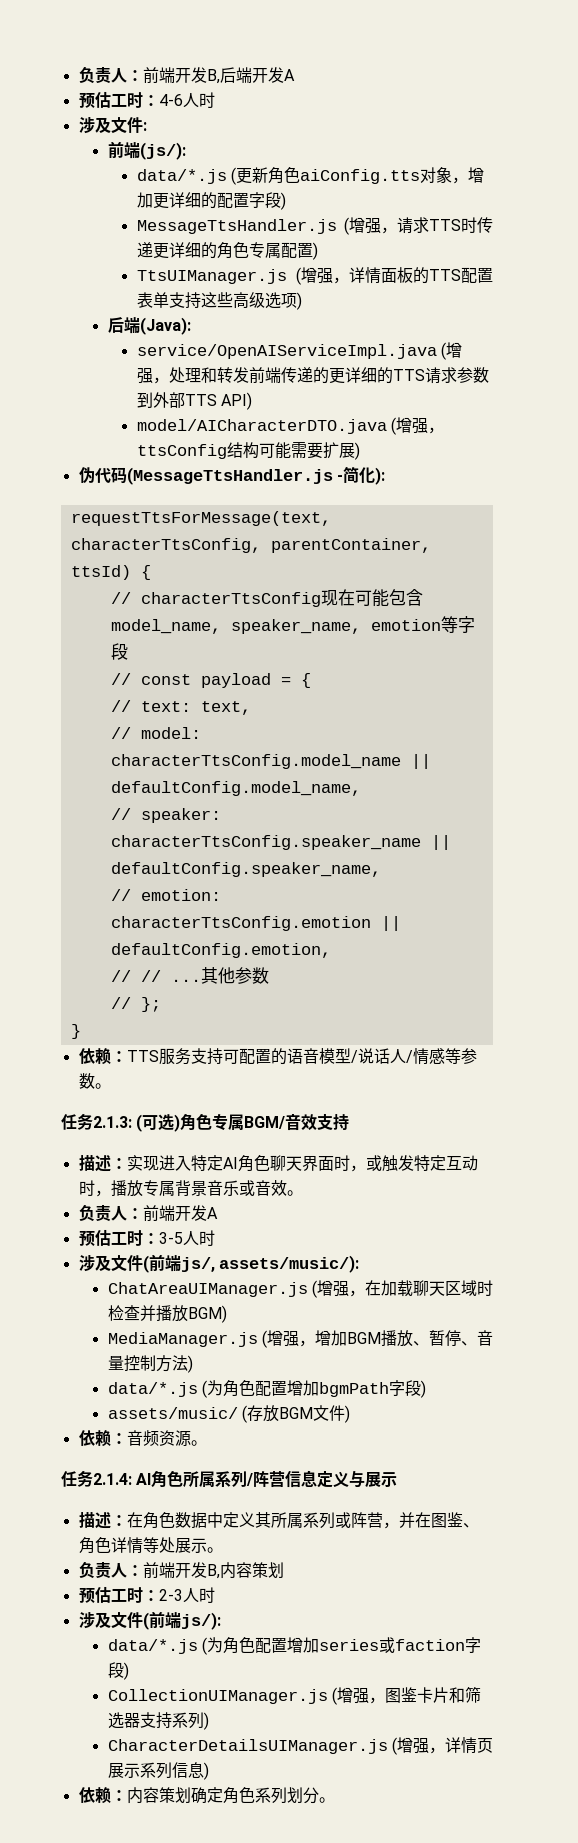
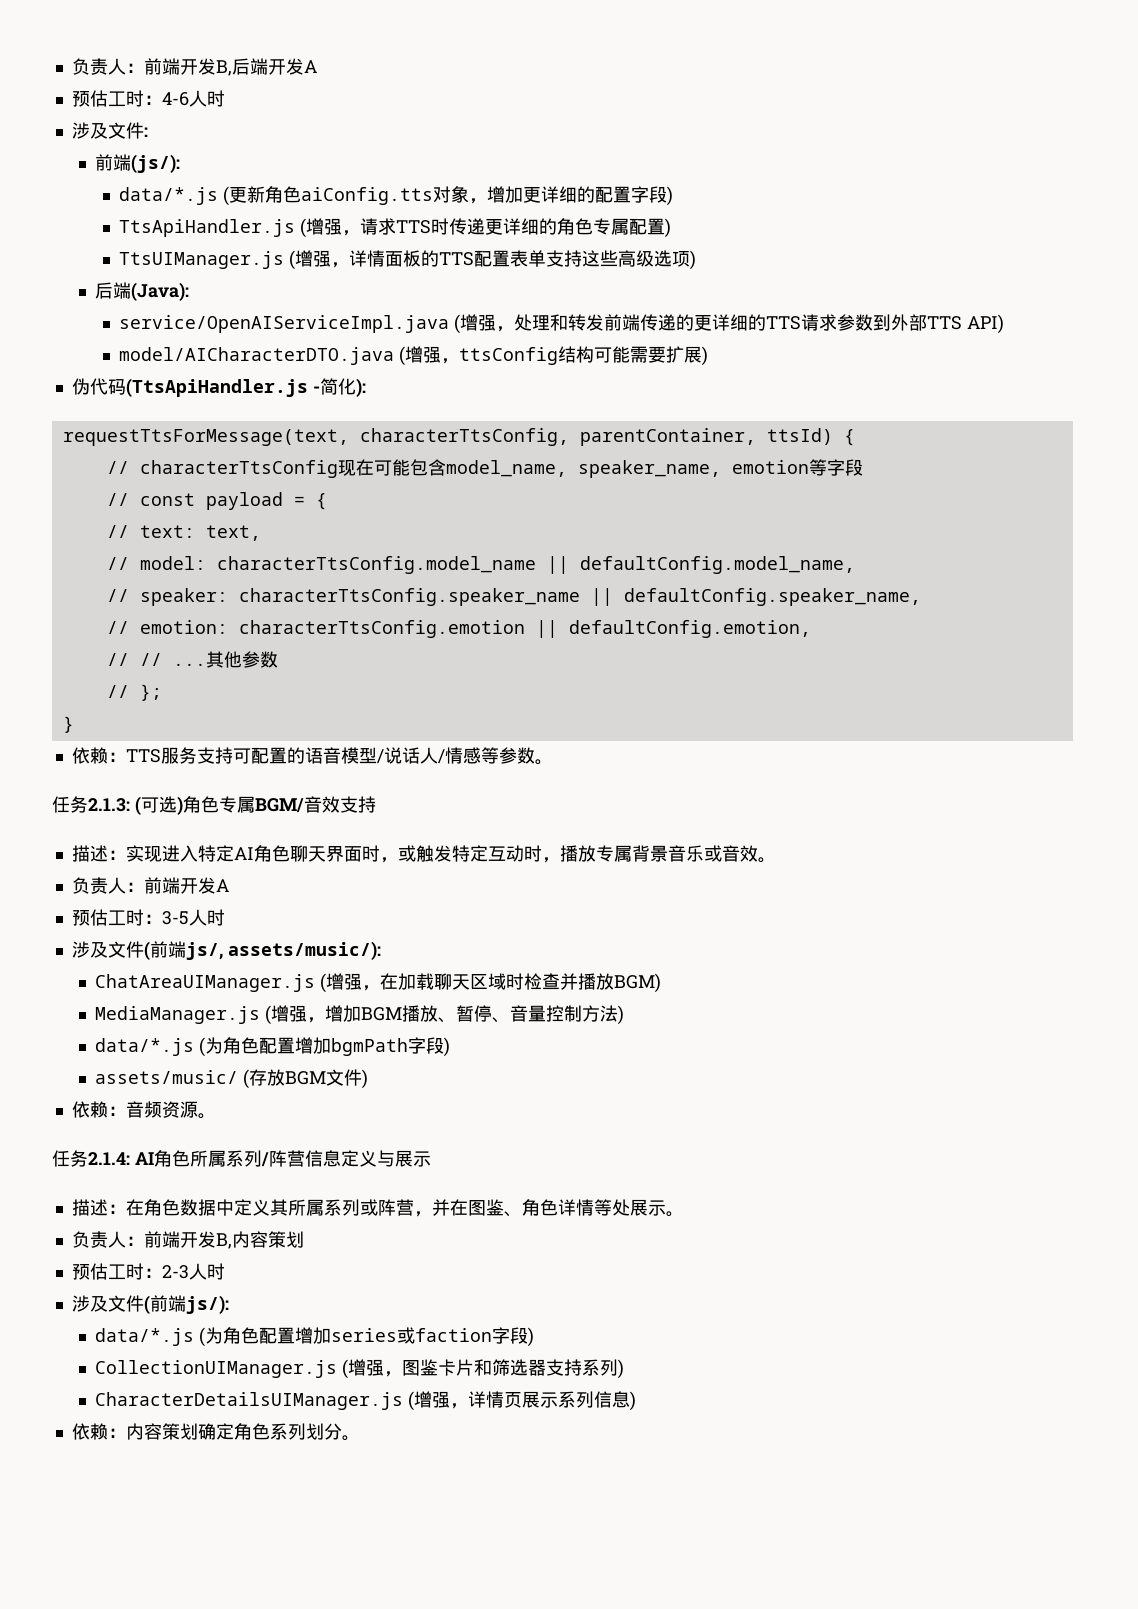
[136,219,337,234] MessageTtsHandler.js -> [119,219,296,237] TtsApiHandler.js
[126,467,333,485] (MessageTtsHandler.js -> [125,378,308,397] (TtsApiHandler.js

